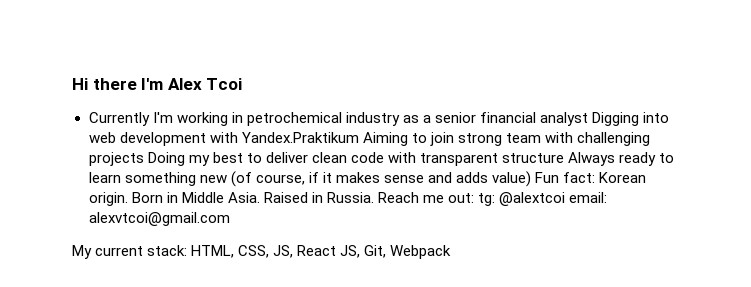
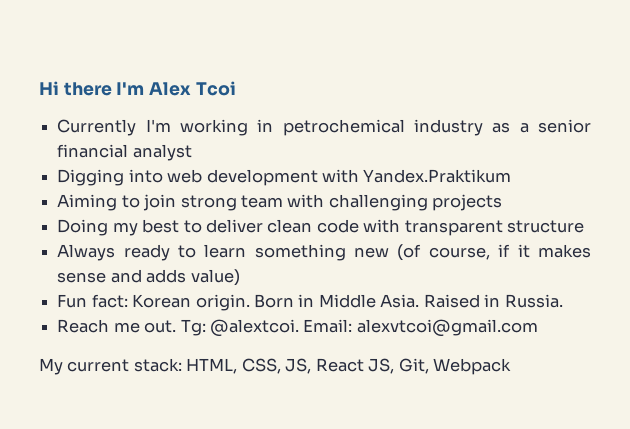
(589, 119) none -> (192, 152) //
(359, 137) none -> (512, 176) //
(144, 159) none -> (503, 202) //
(565, 158) none -> (585, 226) //
(532, 179) none -> (240, 277) //
(374, 197) none -> (563, 301) //
[448,192,608,206] out: tg: @alextcoi email: -> [144,319,353,337] out. Tg: @alextcoi. Email:

